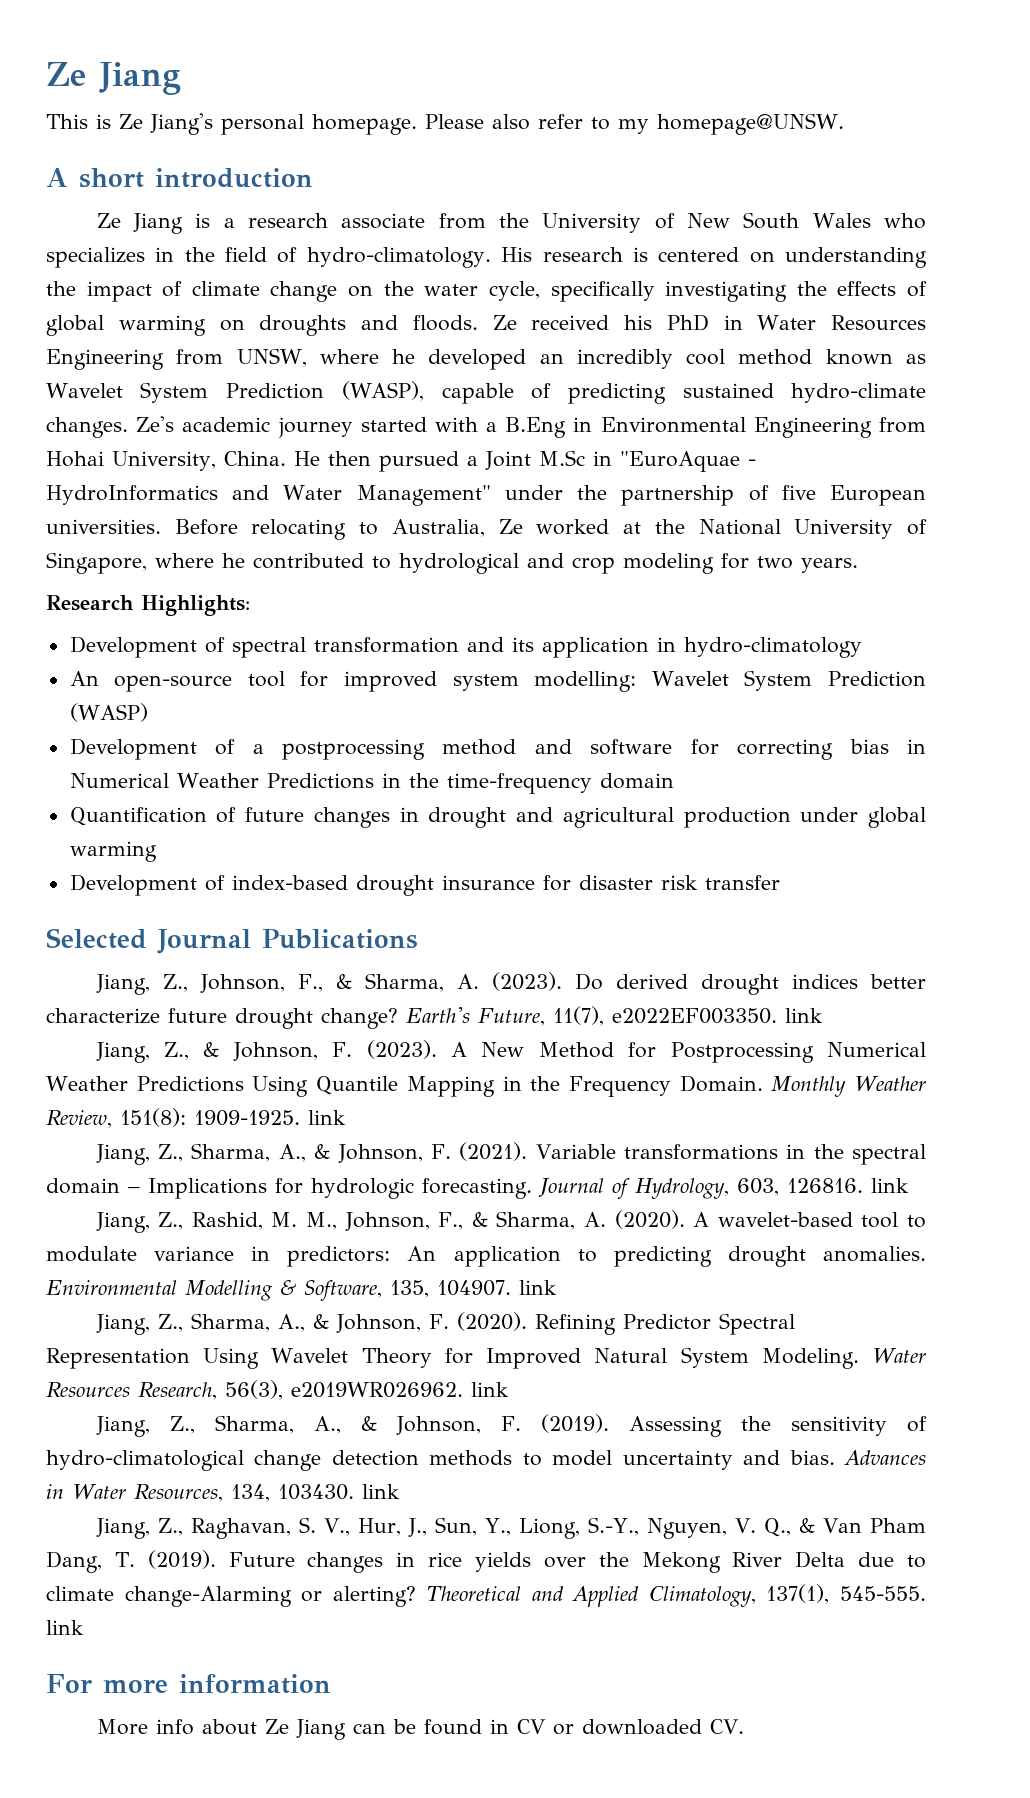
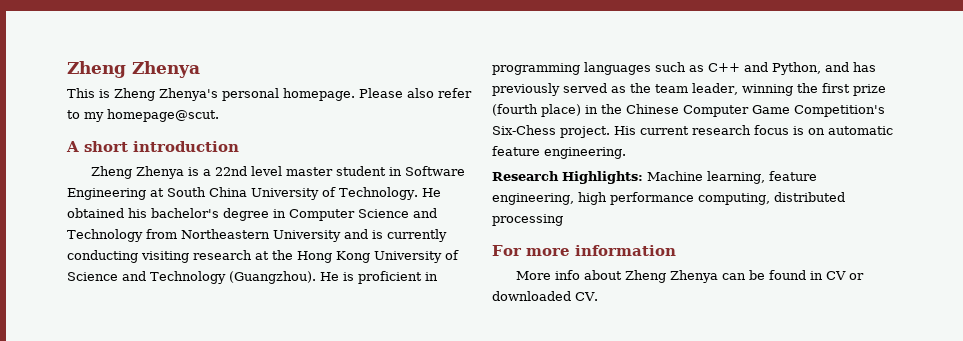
[46,62,181,95] Ze Jiang -> [67,61,200,78] Zheng Zhenya
[119,113,213,135] Ze Jiang's -> [114,88,218,101] Zheng Zhenya's
[657,113,844,135] homepage@UNSW. -> [107,109,219,122] homepage@scut.
[96,212,927,234] [46,247,927,268] [46,281,928,302] [46,314,927,336] [46,348,926,370] [46,381,926,404] [46,416,926,438] [46,450,756,472] [46,485,927,506] [46,519,928,540] [46,552,858,574] [46,595,250,616] [69,636,862,658] [69,670,926,692] [69,703,148,722] [69,738,926,760] [69,773,674,794] [69,807,927,828] [69,841,157,862] [69,874,780,896] [46,928,418,954] [95,972,926,995] [46,1006,823,1029] [95,1040,926,1063] [46,1075,927,1097] [46,1108,346,1128] [95,1142,926,1165] [46,1178,909,1199] [95,1210,927,1233] [46,1246,926,1267] [46,1280,557,1301] [95,1312,795,1335] [46,1347,927,1369] [46,1380,509,1400] [95,1414,928,1437] [46,1450,927,1471] [46,1484,400,1502] [95,1517,927,1539] [46,1550,927,1573] [46,1584,926,1607] [46,1620,84,1635] Ze Jiang is a research associate from the University of New South Wales who specializes in the field of hydro-climatology. His research is centered on understanding the impact of climate change on the water cycle, specifically investigating the effects of global warming on droughts and floods. Ze received his PhD in Water Resources Engineering from UNSW, where he developed an incredibly cool method known as Wavelet System Prediction (WASP), capable of predicting sustained hydro-climate changes. Ze's academic journey started with a B.Eng in Environmental Engineering from Hohai University, China. He then pursued a Joint M.Sc in "EuroAquae - HydroInformatics and Water Management" under the partnership of five European universities. Before relocating to Australia, Ze worked at the National University of Singapore, where he contributed to hydrological and crop modeling for two years. // Research Highlights: // Development of spectral transformation and its application in hydro-climatology // An open-source tool for improved system modelling: Wavelet System Prediction (WASP) // Development of a postprocessing method and software for correcting bias in Numerical Weather Predictions in the time-frequency domain // Quantification of future changes in drought and agricultural production under global warming // Development of index-based drought insurance for disaster risk transfer // Selected Journal Publications // Jiang, Z., Johnson, F., & Sharma, A. (2023). Do derived drought indices better characterize future drought change? Earth's Future, 11(7), e2022EF003350. link // Jiang, Z., & Johnson, F. (2023). A New Method for Postprocessing Numerical Weather Predictions Using Quantile Mapping in the Frequency Domain. Monthly Weather Review, 151(8): 1909-1925. link // Jiang, Z., Sharma, A., & Johnson, F. (2021). Variable transformations in the spectral domain – Implications for hydrologic forecasting. Journal of Hydrology, 603, 126816. link // Jiang, Z., Rashid, M. M., Johnson, F., & Sharma, A. (2020). A wavelet-based tool to modulate variance in predictors: An application to predicting drought anomalies. Environmental Modelling & Software, 135, 104907. link // Jiang, Z., Sharma, A., & Johnson, F. (2020). Refining Predictor Spectral Representation Using Wavelet Theory for Improved Natural System Modeling. Water Resources Research, 56(3), e2019WR026962. link // Jiang, Z., Sharma, A., & Johnson, F. (2019). Assessing the sensitivity of hydro-climatological change detection methods to model uncertainty and bias. Advances in Water Resources, 134, 103430. link // Jiang, Z., Raghavan, S. V., Hur, J., Sun, Y., Liong, S.-Y., Nguyen, V. Q., & Van Pham Dang, T. (2019). Future changes in rice yields over the Mekong River Delta due to climate change-Alarming or alerting? Theoretical and Applied Climatology, 137(1), 545-555. link -> [91,166,466,179] [67,187,441,200] [67,208,437,221] [67,229,447,242] [67,250,459,263] [67,271,438,284] [492,62,876,75] [492,83,886,96] [492,104,885,117] [492,125,893,138] [492,146,626,159] [492,171,817,184] [492,192,845,205] [492,214,563,226] Zheng Zhenya is a 22nd level master student in Software Engineering at South China University of Technology. He obtained his bachelor's degree in Computer Science and Technology from Northeastern University and is currently conducting visiting research at the Hong Kong University of Science and Technology (Guangzhou). He is proficient in programming languages such as C++ and Python, and has previously served as the team leader, winning the first prize (fourth place) in the Chinese Computer Game Competition's Six-Chess project. His current research focus is on automatic feature engineering. // Research Highlights: Machine learning, feature engineering, high performance computing, distributed processing
[264,1719,346,1740] Ze Jiang -> [625,270,719,283] Zheng Zhenya

